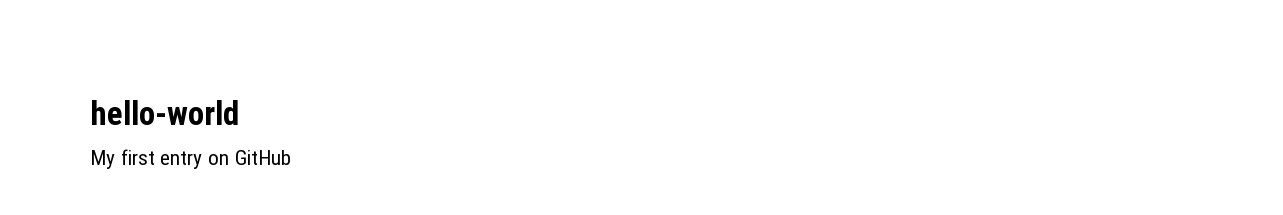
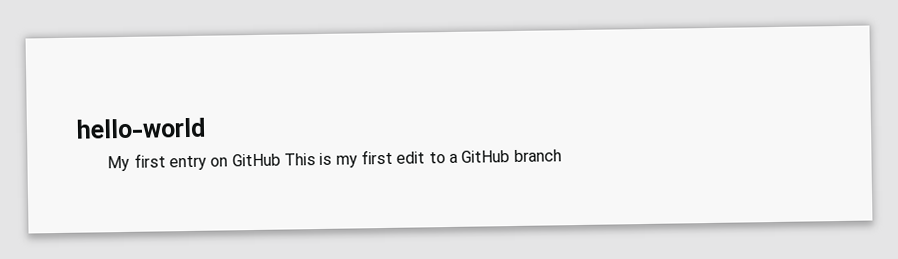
(291, 157) none -> [284,149,562,168] This is my first edit to a GitHub branch

